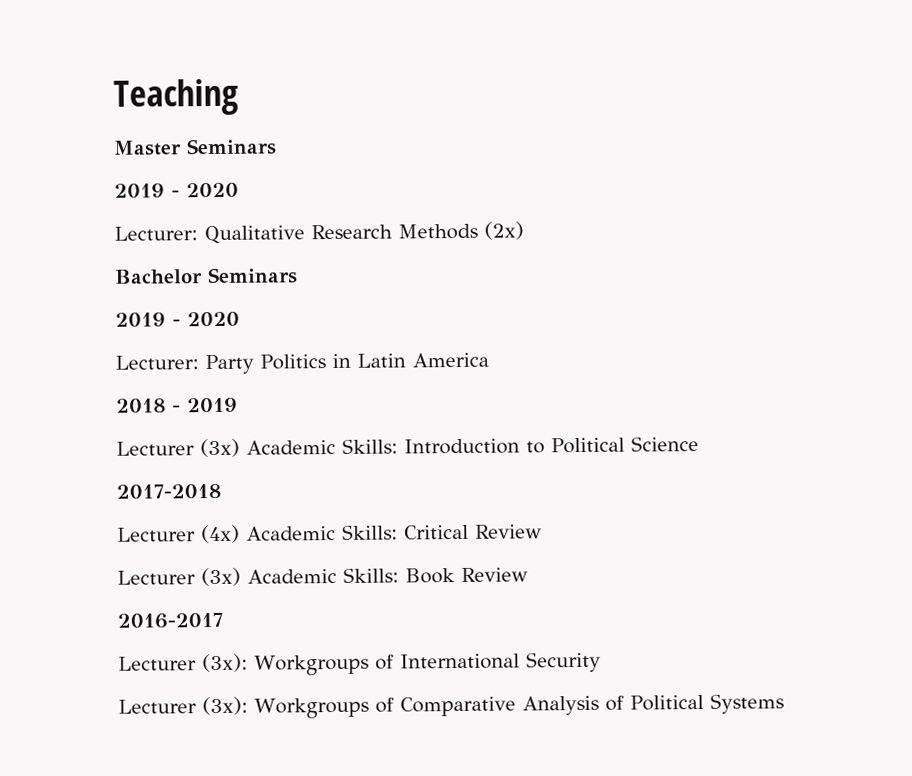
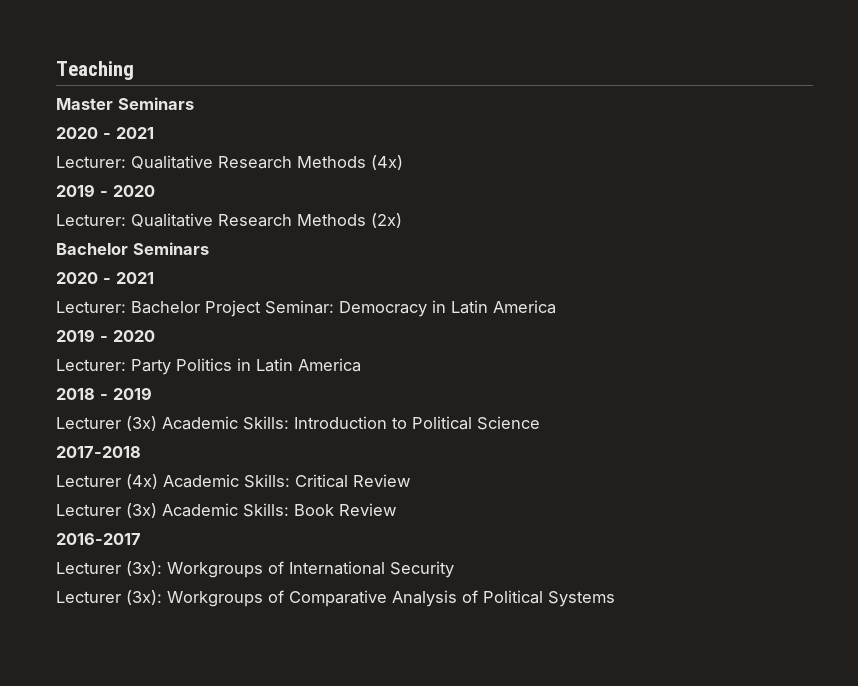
(277, 147) none -> [56,127,154,139] [56,155,403,170] // 2020 - 2021 // Lecturer: Qualitative Research Methods (4x)
(298, 276) none -> [56,272,154,284] [56,300,556,317] // 2020 - 2021 // Lecturer: Bachelor Project Seminar: Democracy in Latin America

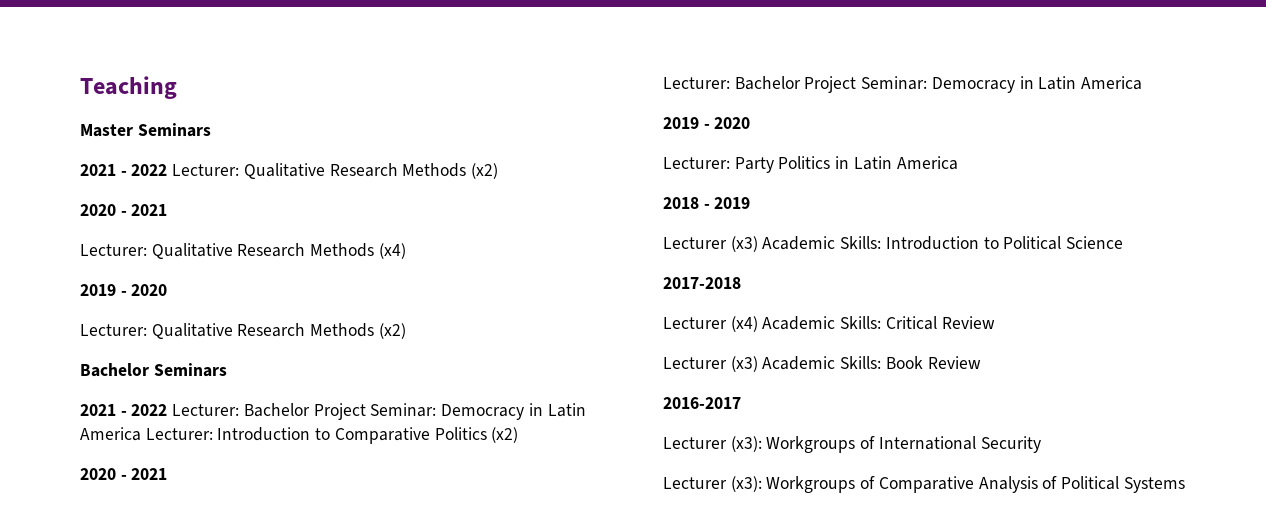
(194, 103) none -> [80,163,499,179] // 2021 - 2022 Lecturer: Qualitative Research Methods (x2)
[371,155,403,170] (4x) -> [378,243,406,259] (x4)
[371,213,402,228] (2x) -> [378,323,406,339] (x2)
(209, 248) none -> [80,403,586,420] [80,427,519,444] // 2021 - 2022 Lecturer: Bachelor Project Seminar: Democracy in Latin America Lecturer: Introduction to Comparative Politics (x2)
[126,416,157,431] (3x) -> [730,236,758,252] (x3)
[126,474,158,489] (4x) -> [730,316,758,332] (x4)
[126,503,157,518] (3x) -> [730,356,758,372] (x3)
[126,561,162,576] (3x): -> [730,436,762,452] (x3):
[126,590,162,605] (3x): -> [730,476,762,492] (x3):

